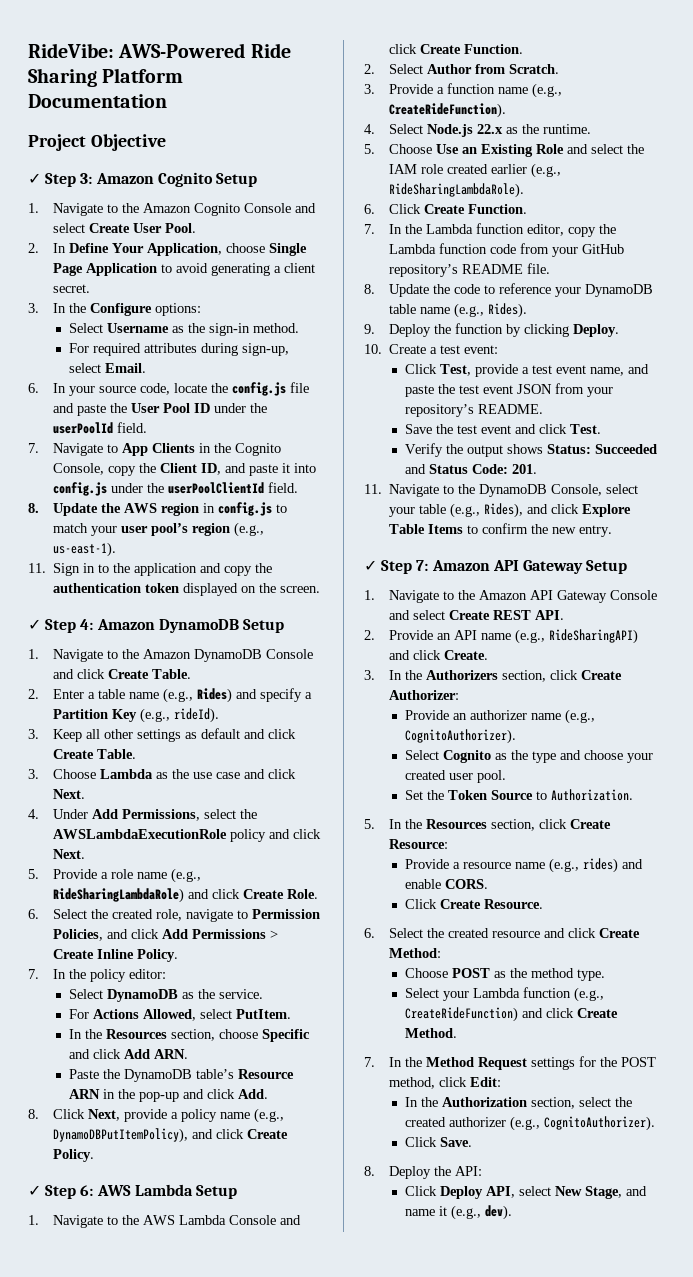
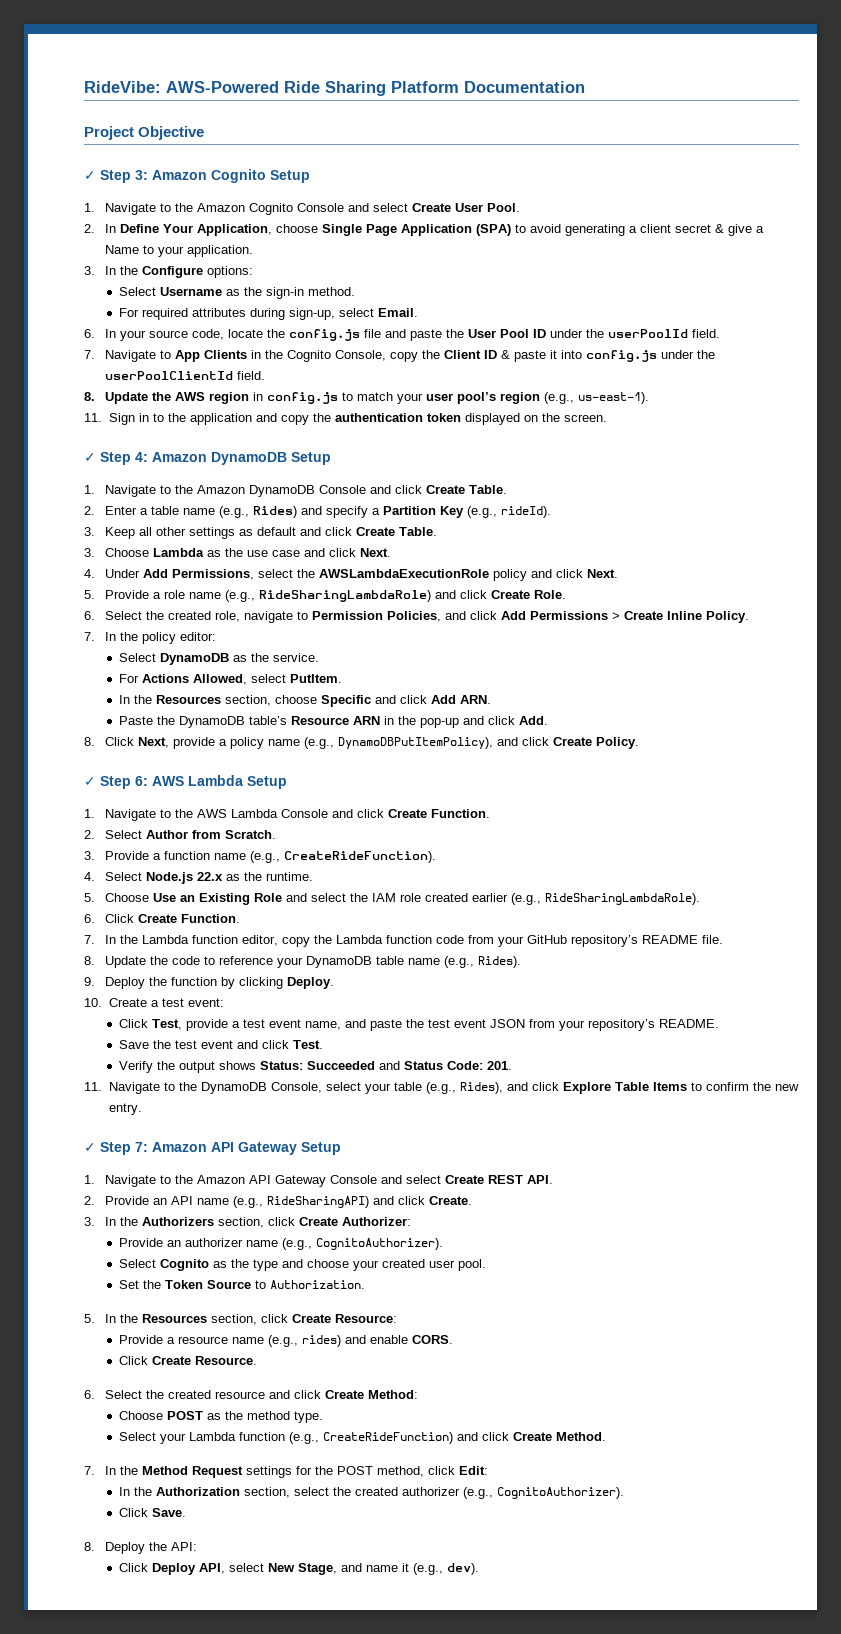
(158, 269) none -> [475,224,511,236] (SPA)
[53,284,91,293] secret. -> [674,224,764,236] [104,245,253,257] secret & give a Name to your application.
[201,463,247,475] ID, and -> [483,350,510,359] ID &

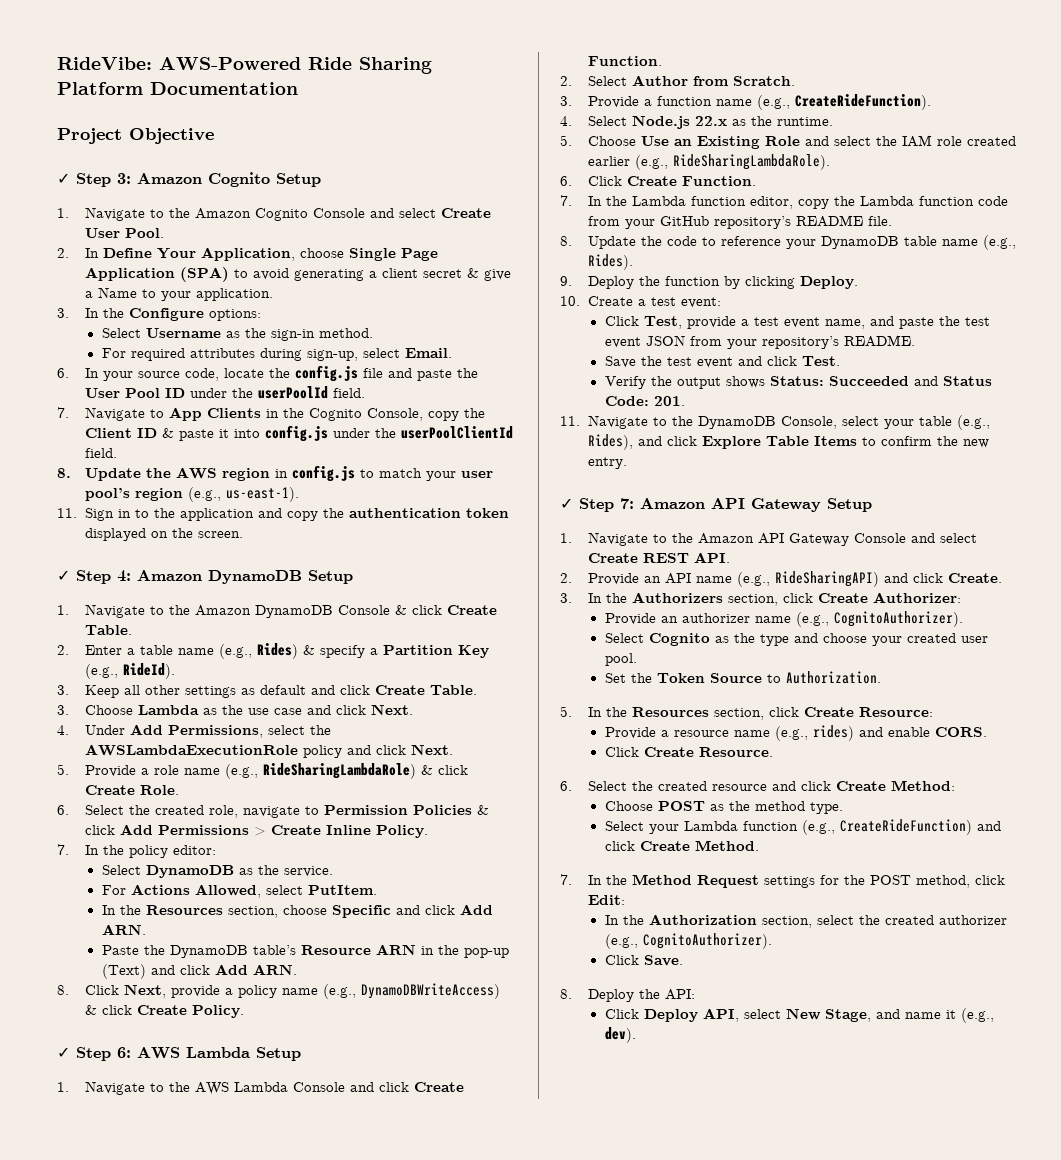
[369,485,391,494] and -> [395,605,408,615] &
[300,506,322,515] and -> [303,645,316,655] &
[500,506,551,518] rideId). -> [123,663,176,679] RideId).
[434,590,456,599] and -> [421,765,434,775] &
[386,611,466,622] Policies, and -> [413,805,490,815] Policies &
[462,716,548,725] and click Add. -> [101,964,297,979] (Text) and click Add ARN.
[337,737,518,749] DynamoDBPutItemPolicy), and -> [361,983,501,999] [85,1005,98,1015] DynamoDBWriteAccess) &

